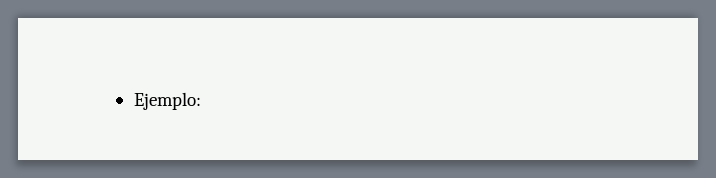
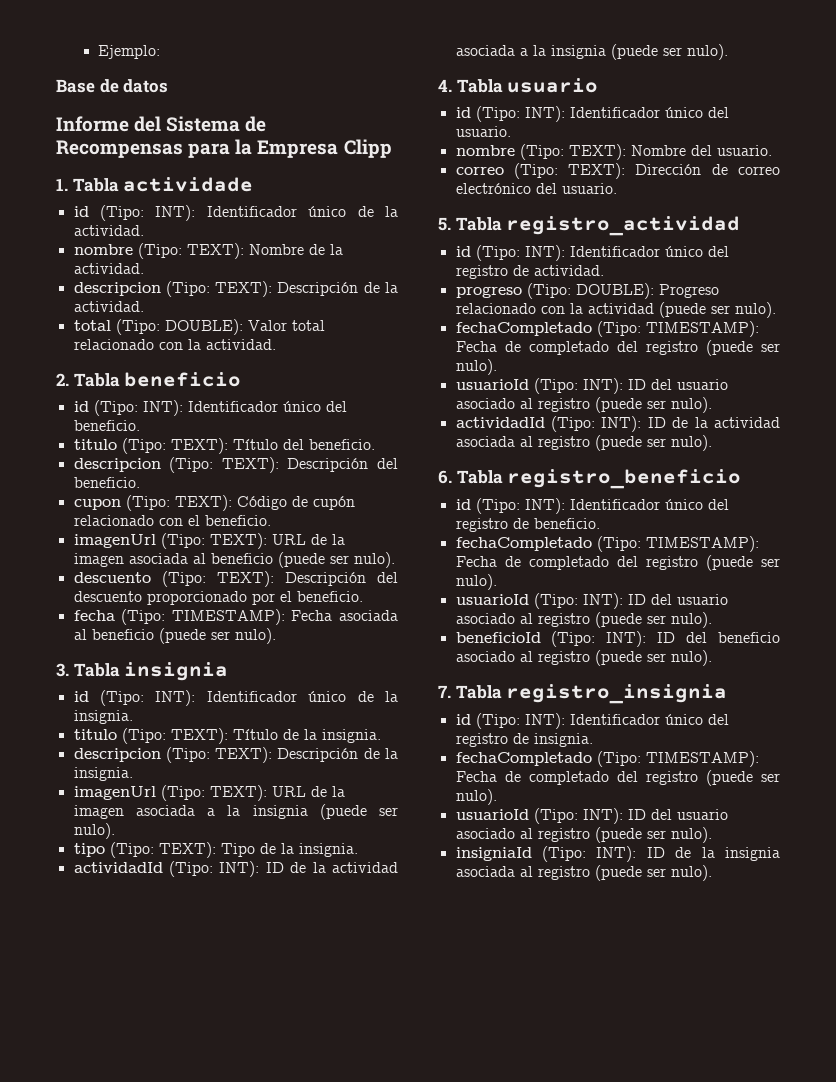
(201, 101) none -> [56,79,169,93] [56,116,267,132] [56,139,392,158] [56,177,254,192] [73,205,398,221] [73,225,144,236] [73,243,343,259] [73,263,144,274] [73,281,398,297] [73,301,144,312] [73,319,325,335] [73,339,276,350] [56,372,242,387] [73,400,347,416] [73,420,140,431] [73,438,375,454] [73,457,398,473] [73,477,140,488] [73,495,355,511] [73,515,271,526] [73,533,345,549] [73,552,395,568] [73,571,398,587] [73,591,363,605] [73,609,398,625] [73,628,276,644] [56,662,229,681] [73,690,398,706] [73,710,133,724] [73,728,381,744] [73,747,398,763] [73,767,133,781] [73,785,345,801] [73,804,398,820] [73,823,115,839] [73,842,358,858] [73,861,398,877] [455,44,728,60] [438,78,599,93] [455,106,729,122] [455,126,511,137] [455,144,772,160] [455,163,780,179] [455,183,617,194] [438,216,741,236] [455,245,729,261] [455,265,604,279] [455,283,719,299] [455,302,776,318] [455,321,759,337] [455,340,780,356] [455,359,497,375] [455,378,728,394] [455,397,712,413] [455,416,780,432] [455,435,712,451] [438,469,742,489] [455,498,729,514] [455,518,600,532] [455,536,759,552] [455,555,780,571] [455,574,497,590] [455,593,728,609] [455,612,712,628] [455,631,780,647] [455,650,712,666] [438,684,728,704] [455,713,729,729] [455,733,593,747] [455,751,759,767] [455,770,780,786] [455,789,497,805] [455,808,728,824] [455,827,712,843] [455,846,780,862] [455,865,712,881] // Base de datos // Informe del Sistema de Recompensas para la Empresa Clipp // 1. Tabla actividade // id (Tipo: INT): Identificador único de la actividad. // nombre (Tipo: TEXT): Nombre de la actividad. // descripcion (Tipo: TEXT): Descripción de la actividad. // total (Tipo: DOUBLE): Valor total relacionado con la actividad. // 2. Tabla beneficio // id (Tipo: INT): Identificador único del beneficio. // titulo (Tipo: TEXT): Título del beneficio. // descripcion (Tipo: TEXT): Descripción del beneficio. // cupon (Tipo: TEXT): Código de cupón relacionado con el beneficio. // imagenUrl (Tipo: TEXT): URL de la imagen asociada al beneficio (puede ser nulo). // descuento (Tipo: TEXT): Descripción del descuento proporcionado por el beneficio. // fecha (Tipo: TIMESTAMP): Fecha asociada al beneficio (puede ser nulo). // 3. Tabla insignia // id (Tipo: INT): Identificador único de la insignia. // titulo (Tipo: TEXT): Título de la insignia. // descripcion (Tipo: TEXT): Descripción de la insignia. // imagenUrl (Tipo: TEXT): URL de la imagen asociada a la insignia (puede ser nulo). // tipo (Tipo: TEXT): Tipo de la insignia. // actividadId (Tipo: INT): ID de la actividad asociada a la insignia (puede ser nulo). // 4. Tabla usuario // id (Tipo: INT): Identificador único del usuario. // nombre (Tipo: TEXT): Nombre del usuario. // correo (Tipo: TEXT): Dirección de correo electrónico del usuario. // 5. Tabla registro_actividad // id (Tipo: INT): Identificador único del registro de actividad. // progreso (Tipo: DOUBLE): Progreso relacionado con la actividad (puede ser nulo). // fechaCompletado (Tipo: TIMESTAMP): Fecha de completado del registro (puede ser nulo). // usuarioId (Tipo: INT): ID del usuario asociado al registro (puede ser nulo). // actividadId (Tipo: INT): ID de la actividad asociada al registro (puede ser nulo). // 6. Tabla registro_beneficio // id (Tipo: INT): Identificador único del registro de beneficio. // fechaCompletado (Tipo: TIMESTAMP): Fecha de completado del registro (puede ser nulo). // usuarioId (Tipo: INT): ID del usuario asociado al registro (puede ser nulo). // beneficioId (Tipo: INT): ID del beneficio asociado al registro (puede ser nulo). // 7. Tabla registro_insignia // id (Tipo: INT): Identificador único del registro de insignia. // fechaCompletado (Tipo: TIMESTAMP): Fecha de completado del registro (puede ser nulo). // usuarioId (Tipo: INT): ID del usuario asociado al registro (puede ser nulo). // insigniaId (Tipo: INT): ID de la insignia asociada al registro (puede ser nulo).

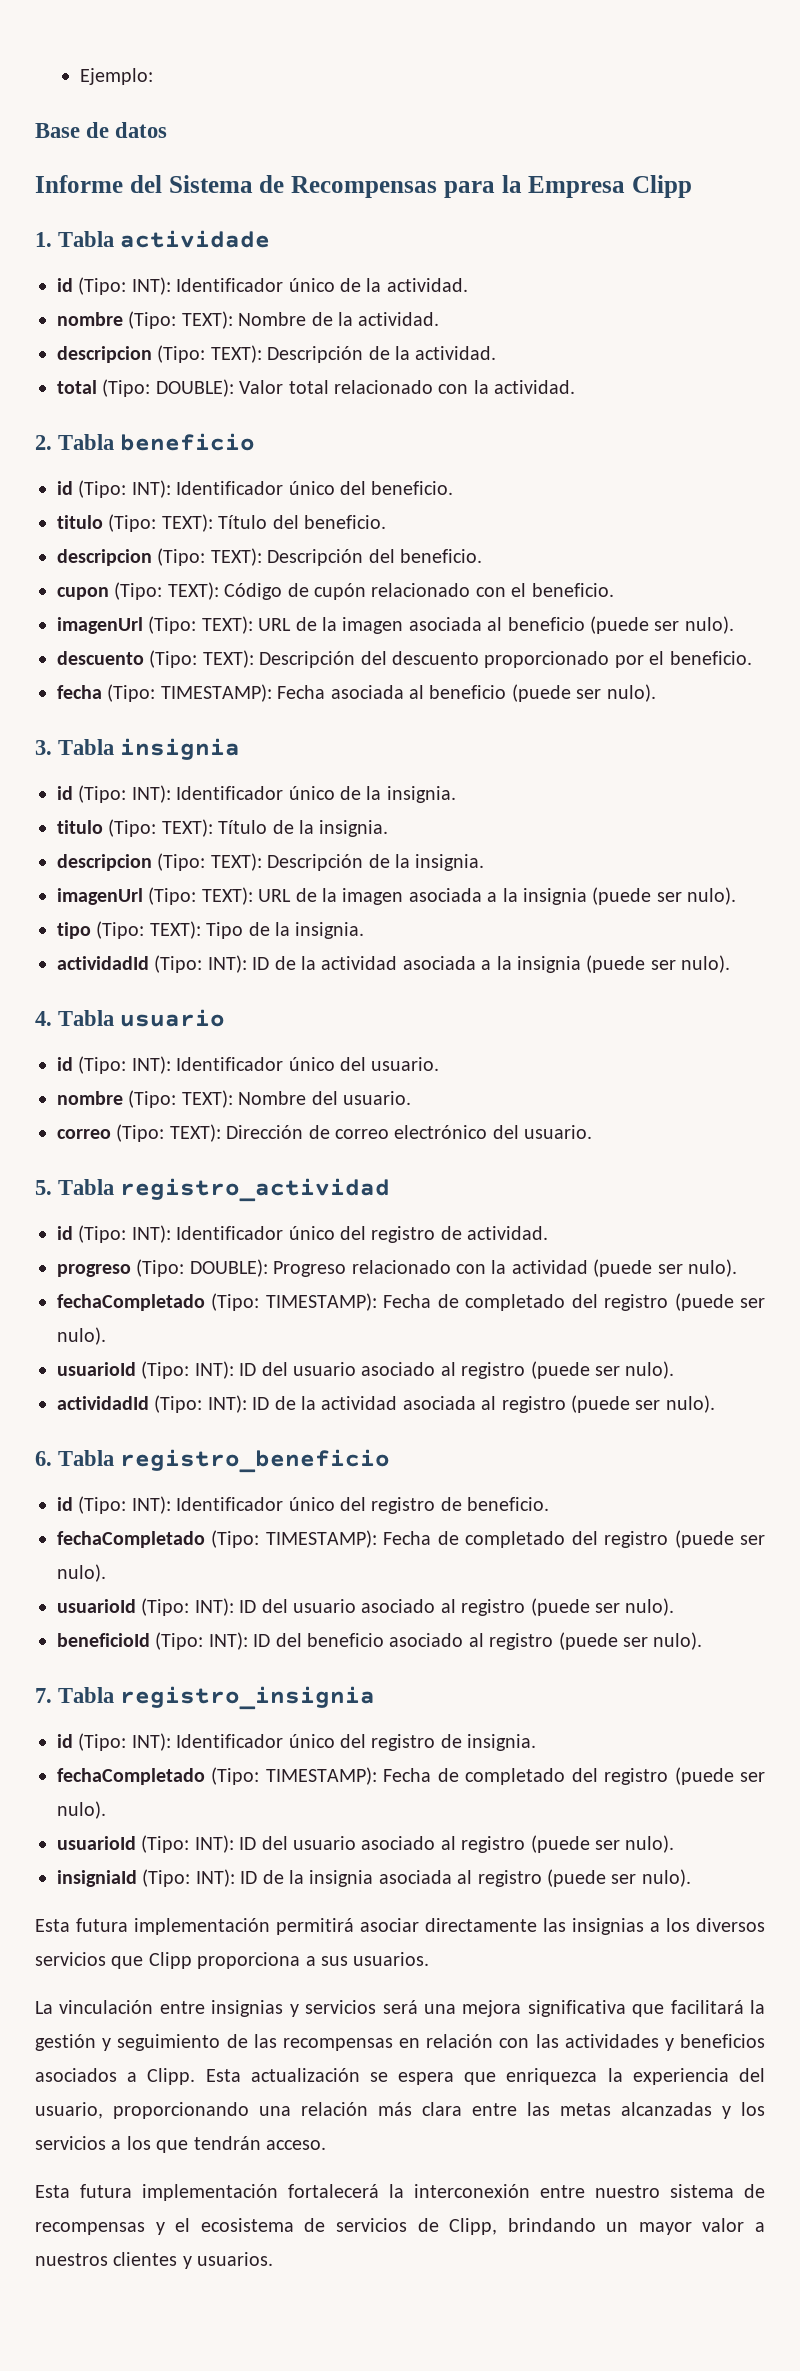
(712, 873) none -> [35,1918,765,1935] [35,1952,430,1969] [35,2000,765,2017] [35,2034,765,2051] [35,2068,765,2085] [35,2102,765,2119] [35,2136,326,2153] [35,2184,765,2201] [35,2218,765,2235] [35,2252,274,2269] // Esta futura implementación permitirá asociar directamente las insignias a los diversos servicios que Clipp proporciona a sus usuarios. // La vinculación entre insignias y servicios será una mejora significativa que facilitará la gestión y seguimiento de las recompensas en relación con las actividades y beneficios asociados a Clipp. Esta actualización se espera que enriquezca la experiencia del usuario, proporcionando una relación más clara entre las metas alcanzadas y los servicios a los que tendrán acceso. // Esta futura implementación fortalecerá la interconexión entre nuestro sistema de recompensas y el ecosistema de servicios de Clipp, brindando un mayor valor a nuestros clientes y usuarios.

